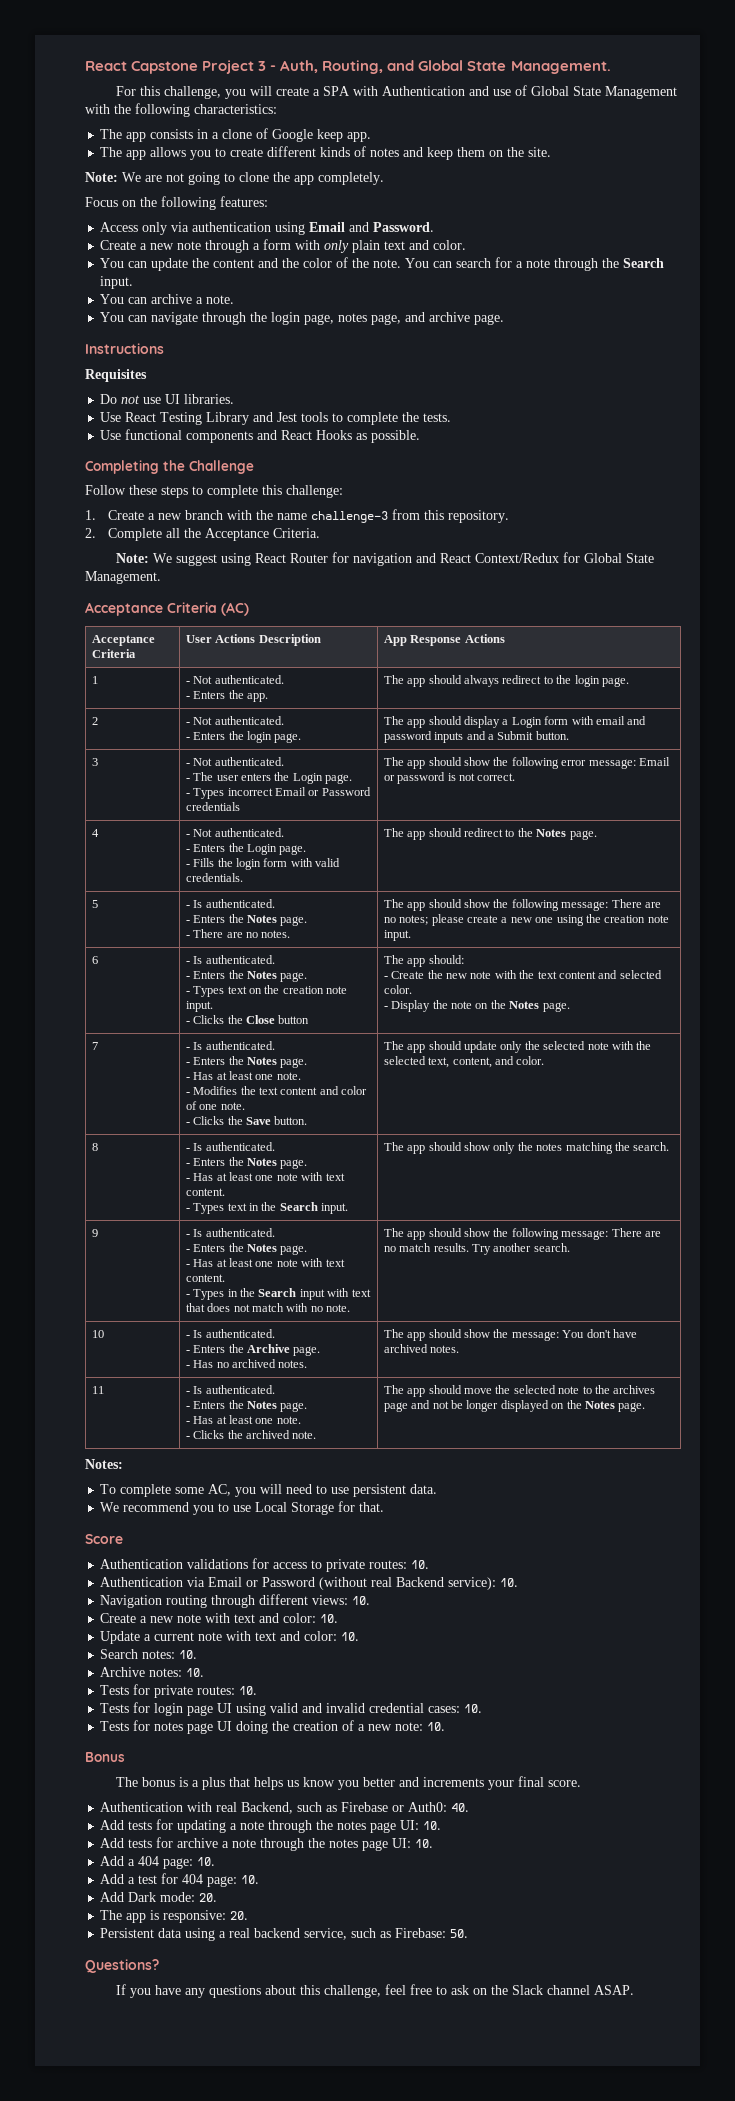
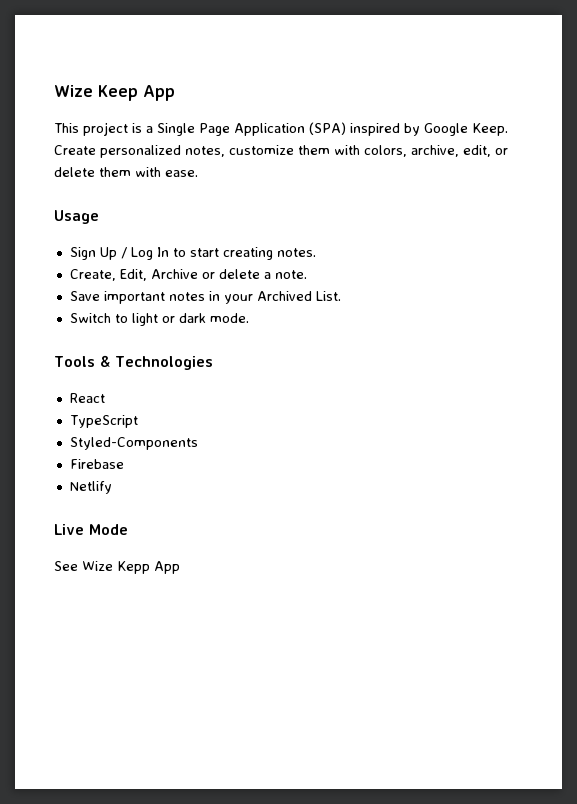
[85,60,611,74] [115,85,677,99] [85,103,277,117] [100,128,372,142] [100,146,552,160] [85,172,384,185] [85,196,268,210] [100,222,435,235] [100,239,467,253] [100,257,665,271] [100,276,134,289] [100,294,235,304] [100,312,505,325] [85,343,164,354] [85,369,147,382] [100,394,235,404] [100,412,452,425] [100,429,421,443] [85,460,254,474] [85,485,343,498] [85,509,510,523] [85,528,321,541] [115,552,654,566] [85,571,161,584] [85,602,249,616] [91,635,155,646] [91,649,136,658] [185,634,321,646] [383,634,505,646] [91,676,98,684] [185,675,284,684] [185,690,269,702] [383,675,629,687] [91,717,98,725] [185,716,284,725] [185,731,302,743] [383,716,647,728] [383,731,569,743] [91,758,98,766] [185,757,284,766] [185,772,353,784] [185,787,371,799] [185,802,240,811] [383,757,670,769] [383,772,516,784] [91,829,99,837] [185,828,284,837] [185,843,307,855] [185,858,341,870] [185,873,243,882] [383,828,597,840] [91,900,98,908] [185,899,275,908] [185,914,308,926] [185,929,291,938] [383,899,661,911] [383,914,669,926] [383,930,411,941] [91,956,98,964] [185,955,275,964] [185,970,308,982] [185,985,348,997] [185,1001,213,1012] [185,1015,310,1024] [383,955,464,967] [383,970,662,979] [383,985,412,994] [383,1000,570,1012] [91,1042,98,1050] [185,1041,275,1050] [185,1056,308,1068] [185,1071,301,1080] [185,1086,368,1095] [185,1101,245,1110] [185,1116,308,1125] [383,1041,652,1053] [383,1056,545,1068] [91,1143,98,1151] [185,1142,275,1151] [185,1157,308,1169] [185,1172,345,1181] [185,1188,225,1196] [185,1202,349,1214] [383,1142,670,1154] [91,1229,98,1237] [185,1228,275,1237] [185,1243,308,1255] [185,1258,345,1267] [185,1274,225,1282] [185,1288,371,1300] [185,1303,351,1312] [383,1228,661,1240] [383,1243,570,1255] [91,1330,104,1338] [185,1329,275,1338] [185,1344,321,1356] [185,1359,308,1368] [383,1329,637,1341] [383,1344,460,1353] [91,1386,104,1394] [185,1385,275,1394] [185,1400,308,1412] [185,1415,301,1424] [185,1430,317,1439] [383,1385,656,1397] [383,1400,646,1412] [85,1459,123,1469] [100,1484,438,1497] [100,1501,385,1515] [85,1534,123,1544] [100,1558,430,1572] [100,1577,519,1590] [100,1594,371,1608] [100,1613,339,1623] [100,1631,360,1644] [100,1649,198,1659] [100,1667,205,1677] [100,1684,258,1698] [100,1702,483,1716] [100,1720,446,1734] [85,1752,125,1762] [115,1776,581,1790] [100,1802,470,1814] [100,1819,442,1833] [100,1837,434,1851] [100,1856,216,1869] [100,1873,260,1887] [100,1892,218,1902] [100,1910,249,1923] [100,1928,469,1941] [85,1959,159,1973] [115,1984,634,1998] React Capstone Project 3 - Auth, Routing, and Global State Management. // For this challenge, you will create a SPA with Authentication and use of Global State Management with the following characteristics: // The app consists in a clone of Google keep app. // The app allows you to create different kinds of notes and keep them on the site. // Note: We are not going to clone the app completely. // Focus on the following features: // Access only via authentication using Email and Password. // Create a new note through a form with only plain text and color. // You can update the content and the color of the note. You can search for a note through the Search input. // You can archive a note. // You can navigate through the login page, notes page, and archive page. // Instructions // Requisites // Do not use UI libraries. // Use React Testing Library and Jest tools to complete the tests. // Use functional components and React Hooks as possible. // Completing the Challenge // Follow these steps to complete this challenge: // 1. Create a new branch with the name challenge-3 from this repository. // 2. Complete all the Acceptance Criteria. // Note: We suggest using React Router for navigation and React Context/Redux for Global State Management. // Acceptance Criteria (AC) // Acceptance Criteria | User Actions Description | App Response Actions // 1 | - Not authenticated. // - Enters the app. | The app should always redirect to the login page. // 2 | - Not authenticated. // - Enters the login page. | The app should display a Login form with email and password inputs and a Submit button. // 3 | - Not authenticated. // - The user enters the Login page. // - Types incorrect Email or Password credentials | The app should show the following error message: Email or password is not correct. // 4 | - Not authenticated. // - Enters the Login page. // - Fills the login form with valid credentials. | The app should redirect to the Notes page. // 5 | - Is authenticated. // - Enters the Notes page. // - There are no notes. | The app should show the following message: There are no notes; please create a new one using the creation note input. // 6 | - Is authenticated. // - Enters the Notes page. // - Types text on the creation note input. // - Clicks the Close button | The app should: // - Create the new note with the text content and selected color. // - Display the note on the Notes page. // 7 | - Is authenticated. // - Enters the Notes page. // - Has at least one note. // - Modifies the text content and color of one note. // - Clicks the Save button. | The app should update only the selected note with the selected text, content, and color. // 8 | - Is authenticated. // - Enters the Notes page. // - Has at least one note with text content. // - Types text in the Search input. | The app should show only the notes matching the search. // 9 | - Is authenticated. // - Enters the Notes page. // - Has at least one note with text content. // - Types in the Search input with text that does not match with no note. | The app should show the following message: There are no match results. Try another search. // 10 | - Is authenticated. // - Enters the Archive page. // - Has no archived notes. | The app should show the message: You don't have archived notes. // 11 | - Is authenticated. // - Enters the Notes page. // - Has at least one note. // - Clicks the archived note. | The app should move the selected note to the archives page and not be longer displayed on the Notes page. // Notes: // To complete some AC, you will need to use persistent data. // We recommend you to use Local Storage for that. // Score // Authentication validations for access to private routes: 10. // Authentication via Email or Password (without real Backend service): 10. // Navigation routing through different views: 10. // Create a new note with text and color: 10. // Update a current note with text and color: 10. // Search notes: 10. // Archive notes: 10. // Tests for private routes: 10. // Tests for login page UI using valid and invalid credential cases: 10. // Tests for notes page UI doing the creation of a new note: 10. // Bonus // The bonus is a plus that helps us know you better and increments your final score. // Authentication with real Backend, such as Firebase or Auth0: 40. // Add tests for updating a note through the notes page UI: 10. // Add tests for archive a note through the notes page UI: 10. // Add a 404 page: 10. // Add a test for 404 page: 10. // Add Dark mode: 20. // The app is responsive: 20. // Persistent data using a real backend service, such as Firebase: 50. // Questions? // If you have any questions about this challenge, feel free to ask on the Slack channel ASAP. -> [54,85,175,101] [54,122,508,136] [54,145,508,158] [54,167,198,177] [54,210,99,224] [69,247,316,260] [69,269,307,281] [69,291,341,304] [69,313,249,326] [54,355,213,370] [69,393,105,403] [69,415,138,428] [69,437,198,450] [69,459,124,469] [69,481,112,494] [54,524,128,535] [54,561,180,574] Wize Keep App // This project is a Single Page Application (SPA) inspired by Google Keep. Create personalized notes, customize them with colors, archive, edit, or delete them with ease. // Usage // Sign Up / Log In to start creating notes. // Create, Edit, Archive or delete a note. // Save important notes in your Archived List. // Switch to light or dark mode. // Tools & Technologies // React // TypeScript // Styled-Components // Firebase // Netlify // Live Mode // See Wize Kepp App

